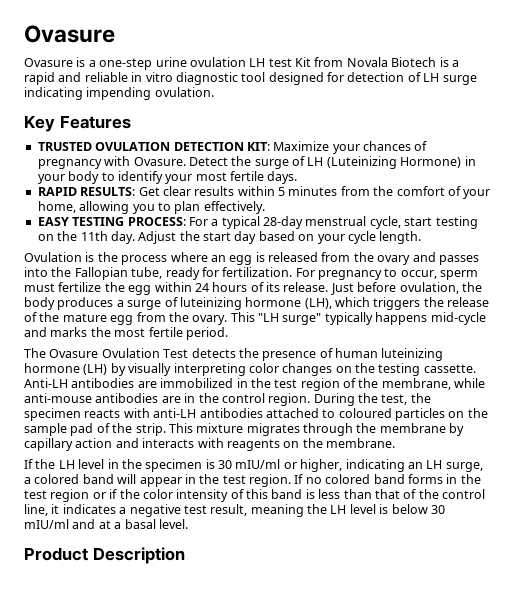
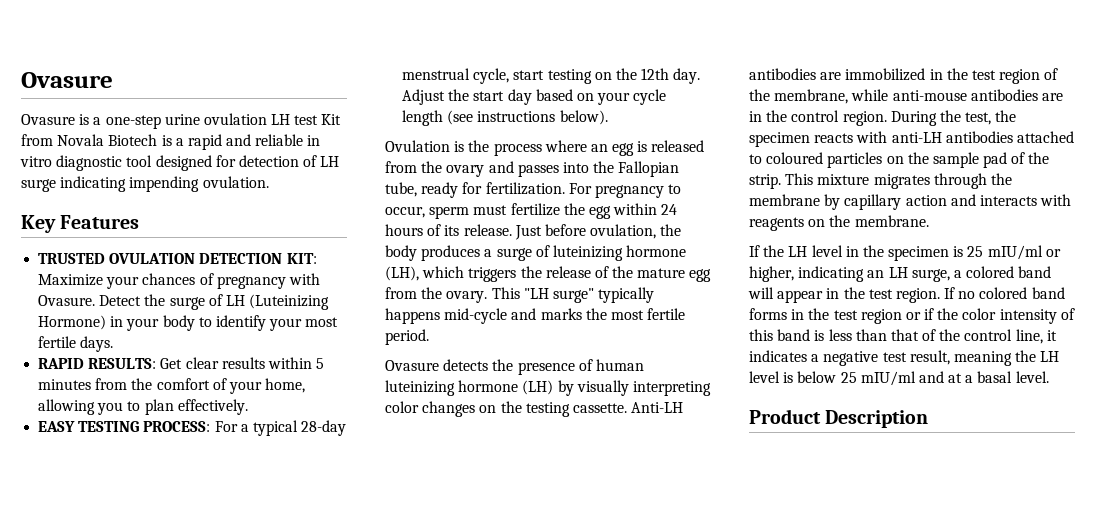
[80,231,108,241] 11th -> [641,68,670,80] 12th
[379,231,422,244] length. -> [402,110,608,126] length (see instructions below).
[24,348,189,358] The Ovasure Ovulation Test -> [385,360,439,371] Ovasure
[218,460,232,469] 30 -> [967,246,984,257] 25
[430,505,445,514] 30 -> [840,372,857,383] 25

